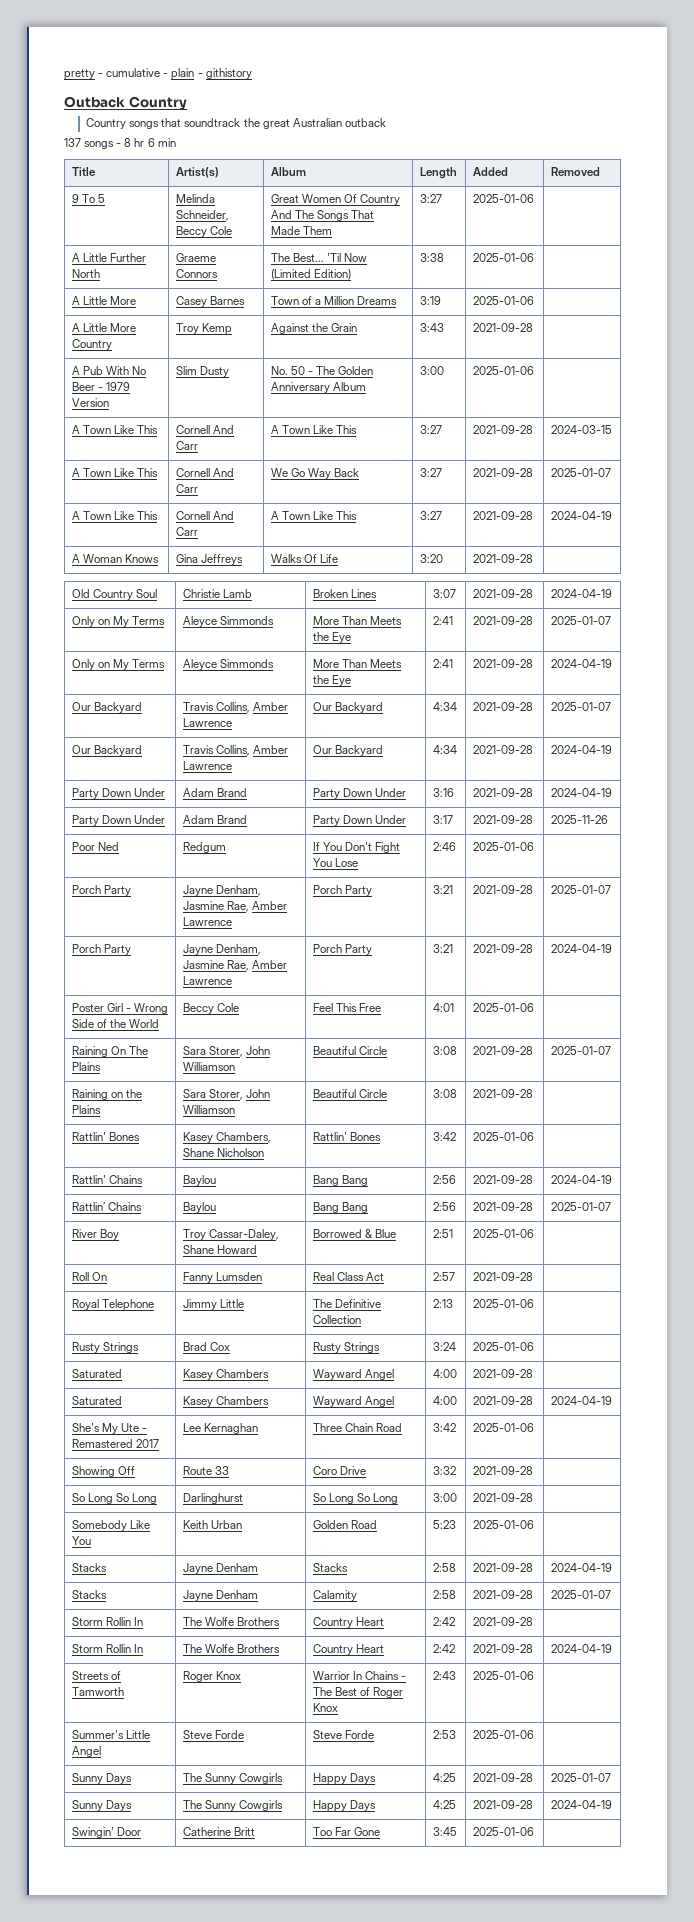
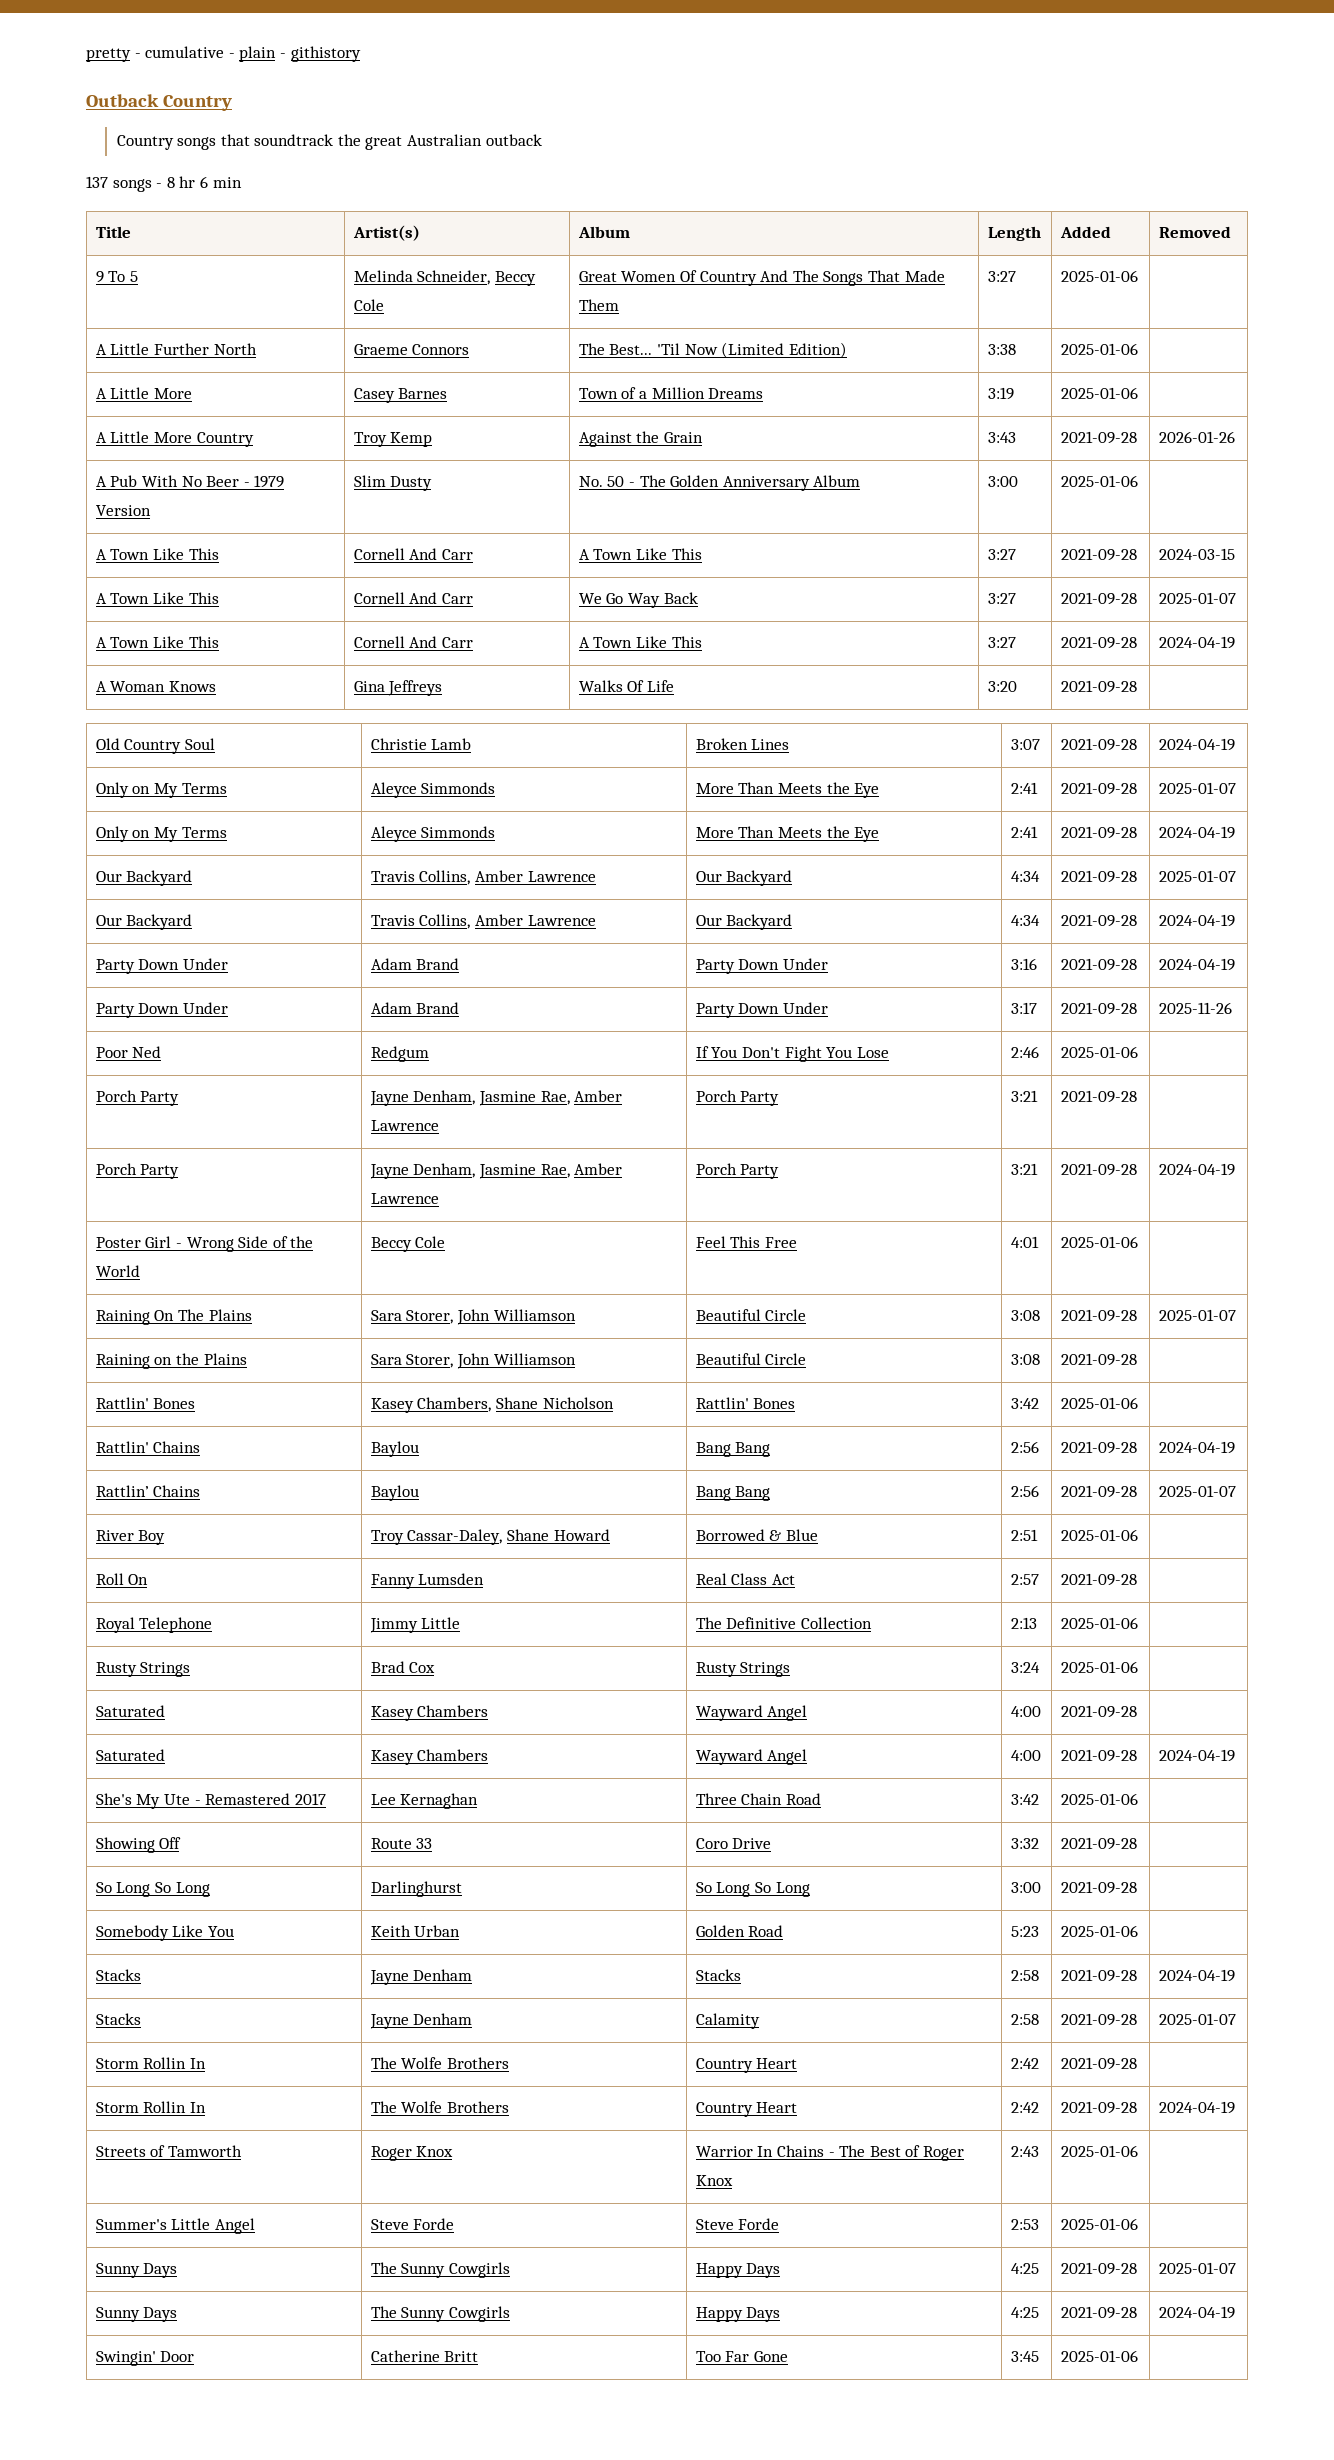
(533, 327) none -> [1158,431,1235,443] 2026-01-26
[550,885,611,894] 2025-01-07 -> (1137, 1096) none

